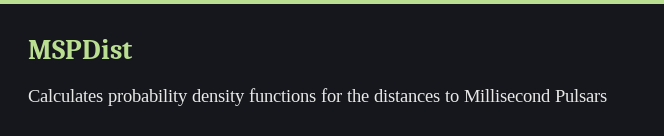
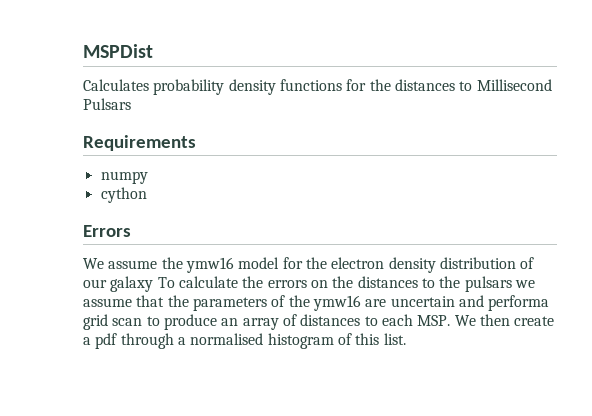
(607, 95) none -> [83,135,196,151] [100,171,148,184] [100,187,147,203] [83,225,131,237] [83,257,535,273] [83,276,535,292] [83,295,550,311] [83,314,555,330] [83,333,406,349] // Requirements // numpy // cython // Errors // We assume the ymw16 model for the electron density distribution of our galaxy To calculate the errors on the distances to the pulsars we assume that the parameters of the ymw16 are uncertain and performa grid scan to produce an array of distances to each MSP. We then create a pdf through a normalised histogram of this list.

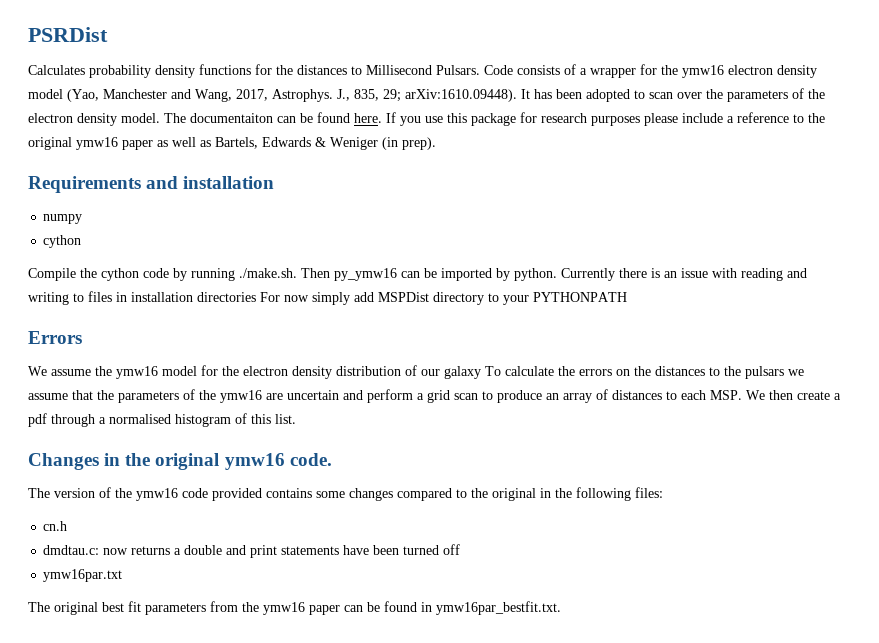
[83,44,153,58] MSPDist -> [28,27,108,42] PSRDist
[83,98,131,110] Pulsars -> [436,64,817,78] [28,88,825,102] [28,112,825,126] [28,137,436,150] Pulsars. Code consists of a wrapper for the ymw16 electron density model (Yao, Manchester and Wang, 2017, Astrophys. J., 835, 29; arXiv:1610.09448). It has been adopted to scan over the parameters of the electron density model. The documentaiton can be found here. If you use this package for research purposes please include a reference to the original ymw16 paper as well as Bartels, Edwards & Weniger (in prep).
(196, 143) none -> [146,176,275,189] and installation
(147, 195) none -> [28,268,807,281] [28,291,627,305] // Compile the cython code by running ./make.sh. Then py_ymw16 can be imported by python. Currently there is an issue with reading and writing to files in installation directories For now simply add MSPDist directory to your PYTHONPATH
[488,295,550,311] performa -> [367,389,424,403] perform a
(406, 339) none -> [28,453,332,470] [28,487,663,501] [43,521,68,531] [43,544,461,558] [43,569,123,582] [28,601,561,615] // Changes in the original ymw16 code. // The version of the ymw16 code provided contains some changes compared to the original in the following files: // cn.h // dmdtau.c: now returns a double and print statements have been turned off // ymw16par.txt // The original best fit parameters from the ymw16 paper can be found in ymw16par_bestfit.txt.

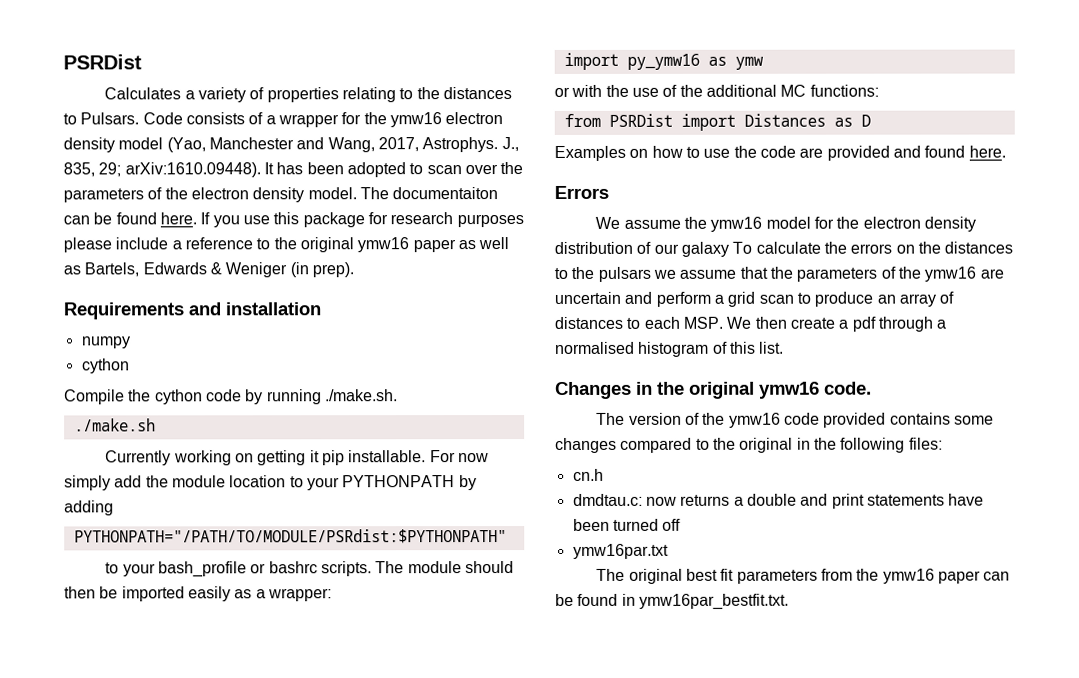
[89,64,432,78] probability density functions for the distances to Millisecond -> [184,87,512,103] [63,113,77,125] a variety of properties relating to the distances to
[301,268,807,281] [28,291,256,305] Then py_ymw16 can be imported by python. Currently there is an issue with reading and writing to files in installation directories -> [73,418,156,432] [105,450,427,466] // ./make.sh // Currently working on getting it pip installable.
[378,292,484,305] MSPDist directory -> [145,475,287,488] the module location
(627, 297) none -> [458,475,477,491] [64,500,114,516] [73,529,507,544] [105,561,514,578] [64,586,332,602] [563,52,764,70] [554,84,879,97] [563,113,871,131] [554,145,1006,161] by adding // PYTHONPATH="/PATH/TO/MODULE/PSRdist:$PYTHONPATH" // to your bash_profile or bashrc scripts. The module should then be imported easily as a wrapper: // import py_ymw16 as ymw // or with the use of the additional MC functions: // from PSRDist import Distances as D // Examples on how to use the code are provided and found here.

